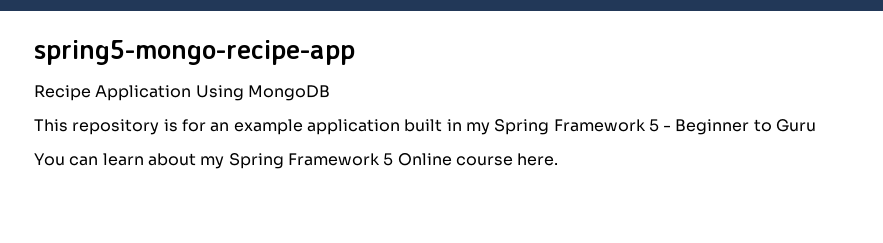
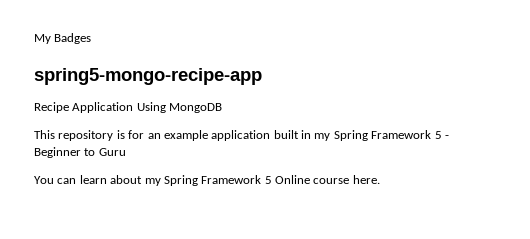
(34, 52) none -> [34,33,92,44] My Badges //

